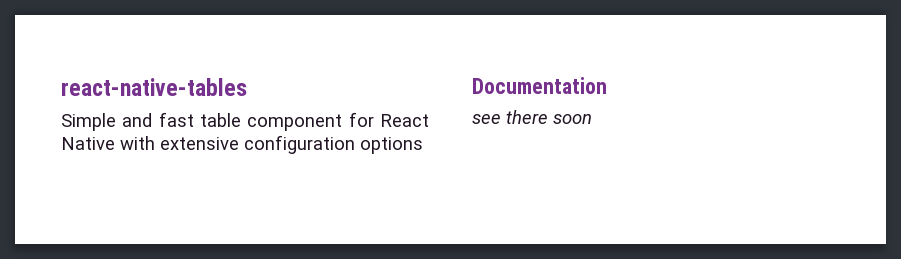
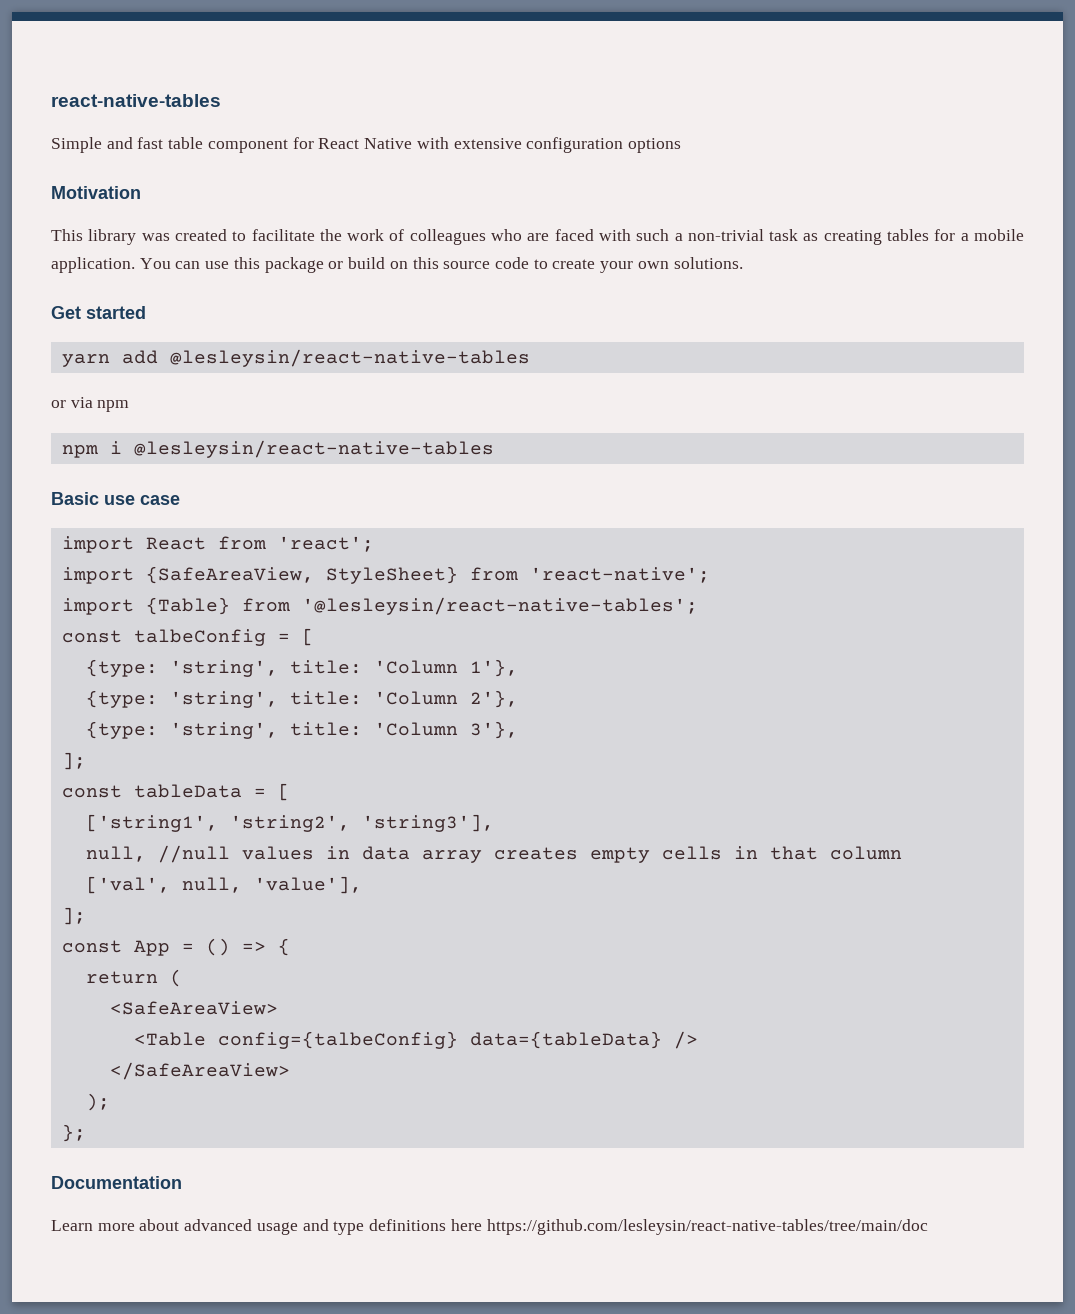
[472,77,607,94] [472,110,592,124] Documentation // see there soon -> [51,186,141,199] [51,229,1025,245] [51,257,743,273] [51,306,146,319] [61,349,530,367] [51,397,130,412] [61,440,494,458] [51,492,180,505] [61,536,374,553] [61,566,710,584] [61,597,698,615] [61,628,314,646] [85,659,518,677] [85,690,518,708] [85,721,518,739] [61,752,86,770] [61,783,290,801] [85,814,494,832] [85,845,902,863] [85,876,362,894] [61,907,86,925] [61,938,290,956] [85,969,182,987] [109,1001,278,1015] [133,1031,698,1049] [109,1062,290,1080] [85,1093,110,1111] [61,1124,86,1142] [51,1176,182,1189] [51,1219,928,1235] Motivation // This library was created to facilitate the work of colleagues who are faced with such a non-trivial task as creating tables for a mobile application. You can use this package or build on this source code to create your own solutions. // Get started // yarn add @lesleysin/react-native-tables // or via npm // npm i @lesleysin/react-native-tables // Basic use case // import React from 'react'; // import {SafeAreaView, StyleSheet} from 'react-native'; // import {Table} from '@lesleysin/react-native-tables'; // const talbeConfig = [ // {type: 'string', title: 'Column 1'}, // {type: 'string', title: 'Column 2'}, // {type: 'string', title: 'Column 3'}, // ]; // const tableData = [ // ['string1', 'string2', 'string3'], // null, //null values in data array creates empty cells in that column // ['val', null, 'value'], // ]; // const App = () => { // return ( // <SafeAreaView> // <Table config={talbeConfig} data={tableData} /> // </SafeAreaView> // ); // }; // Documentation // Learn more about advanced usage and type definitions here https://github.com/lesleysin/react-native-tables/tree/main/doc

